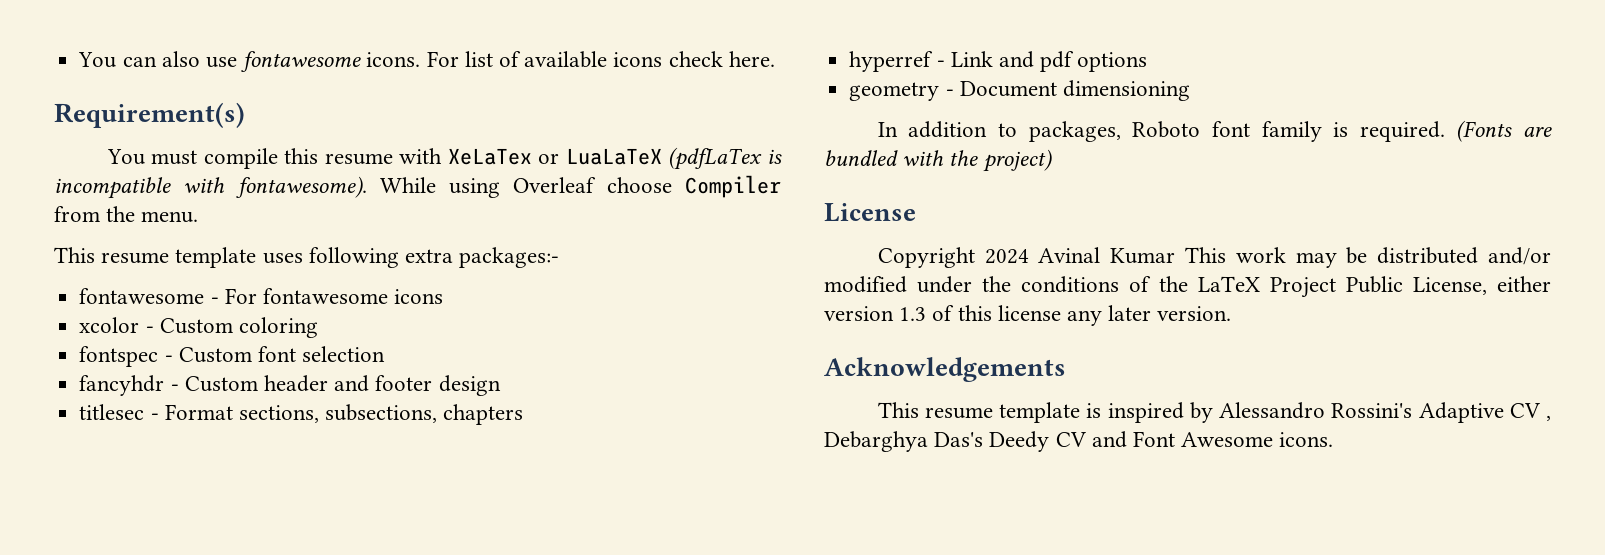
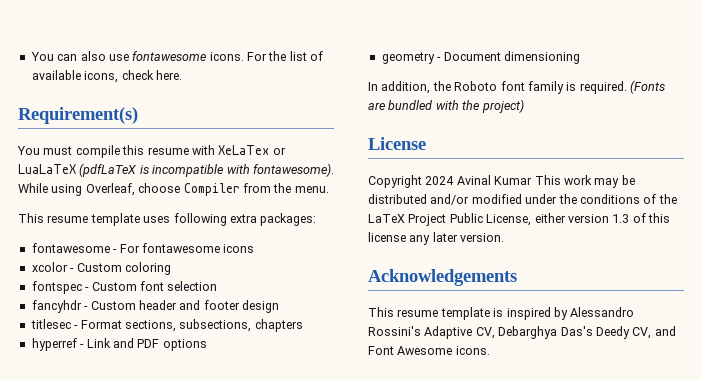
(459, 59) none -> [268,51,287,61] the
[613,52,663,67] icons -> [84,71,119,83] icons,
[668,147,763,170] (pdfLaTex -> [79,163,138,177] (pdfLaTeX
[513,177,597,193] Overleaf -> [85,183,135,196] Overleaf,
[459,247,560,268] packages:- -> [260,213,317,226] packages:
[1040,51,1075,72] pdf -> [137,339,160,348] PDF
[908,121,1121,142] addition to packages, -> [381,81,451,94] addition, the
[1509,403,1551,421] CV , -> [475,327,495,339] CV,
[1055,432,1086,447] CV -> [632,327,652,339] CV,

